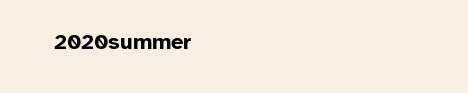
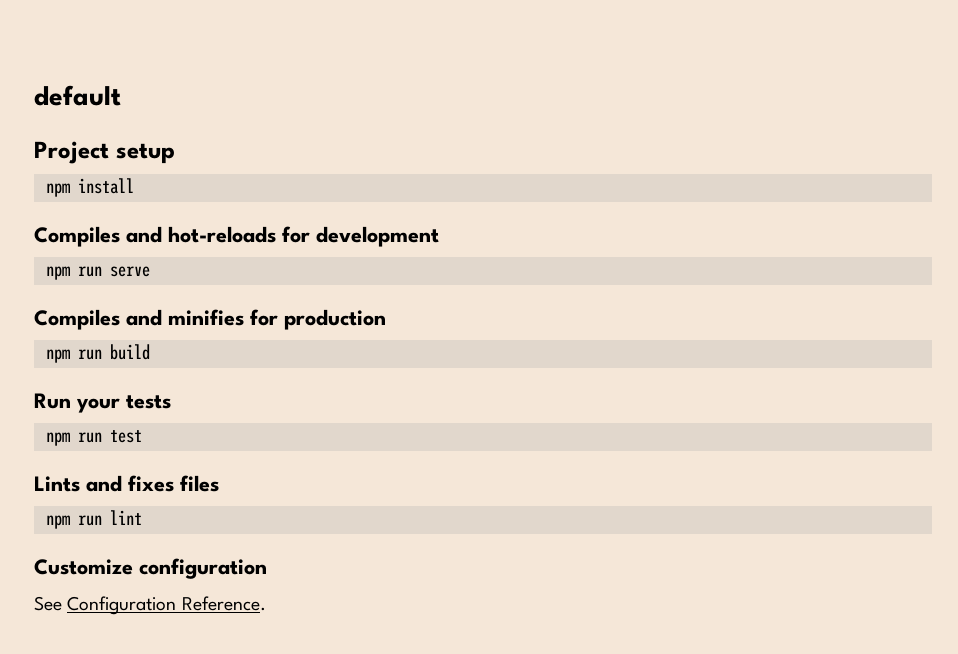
[54,35,191,49] 2020summer -> [34,85,121,106] [34,141,175,164] [45,178,134,197] [34,226,439,247] [45,266,150,280] [34,309,386,330] [45,344,150,363] [34,393,171,413] [45,430,142,446] [34,475,219,492] [45,510,142,529] [34,558,267,579] [34,596,266,615] default // Project setup // npm install // Compiles and hot-reloads for development // npm run serve // Compiles and minifies for production // npm run build // Run your tests // npm run test // Lints and fixes files // npm run lint // Customize configuration // See Configuration Reference.

